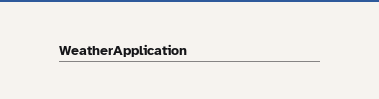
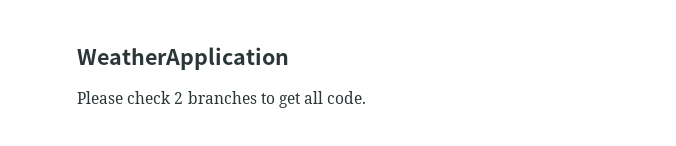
(187, 50) none -> [77,91,367,108] // Please check 2 branches to get all code.

